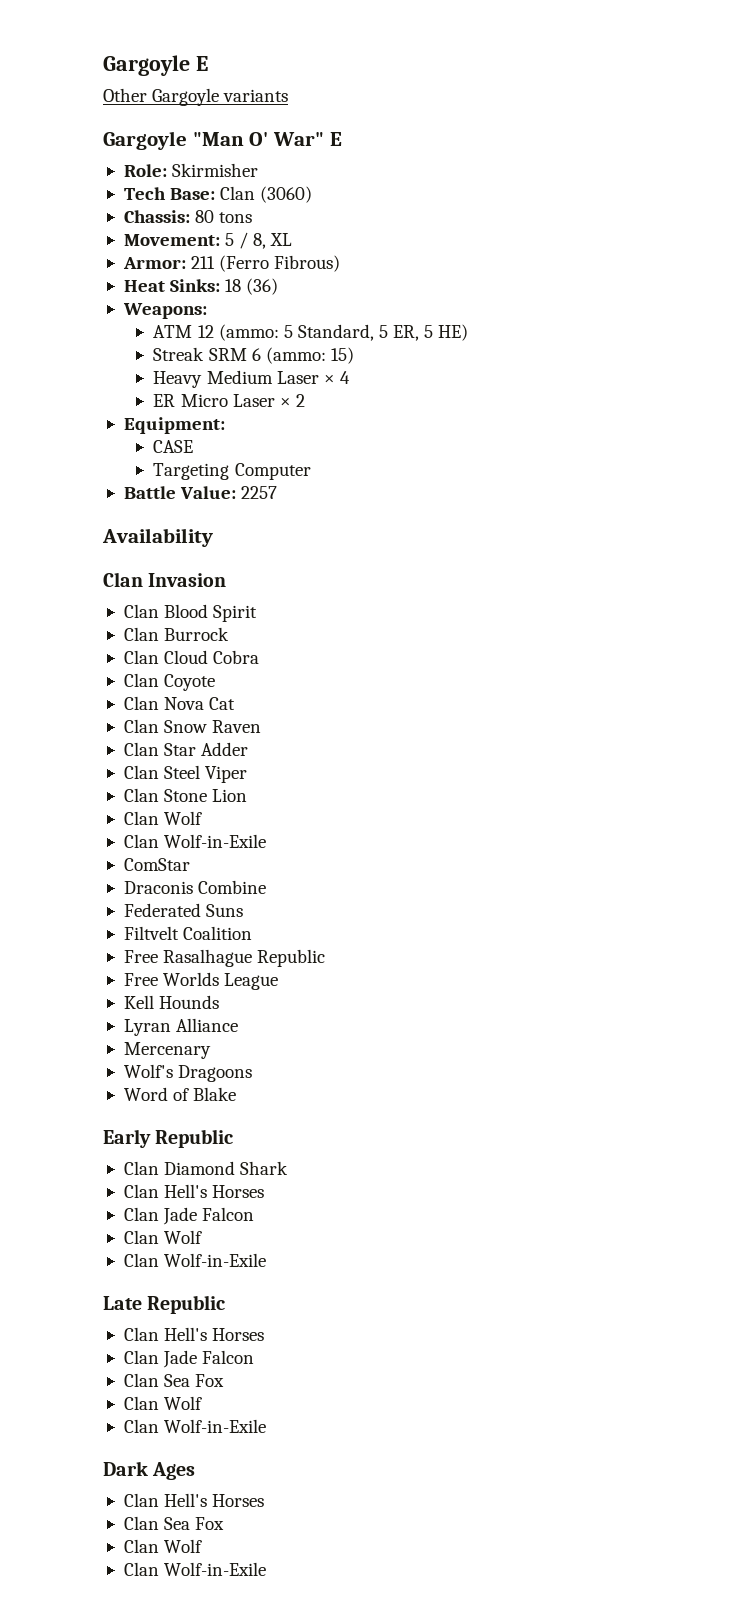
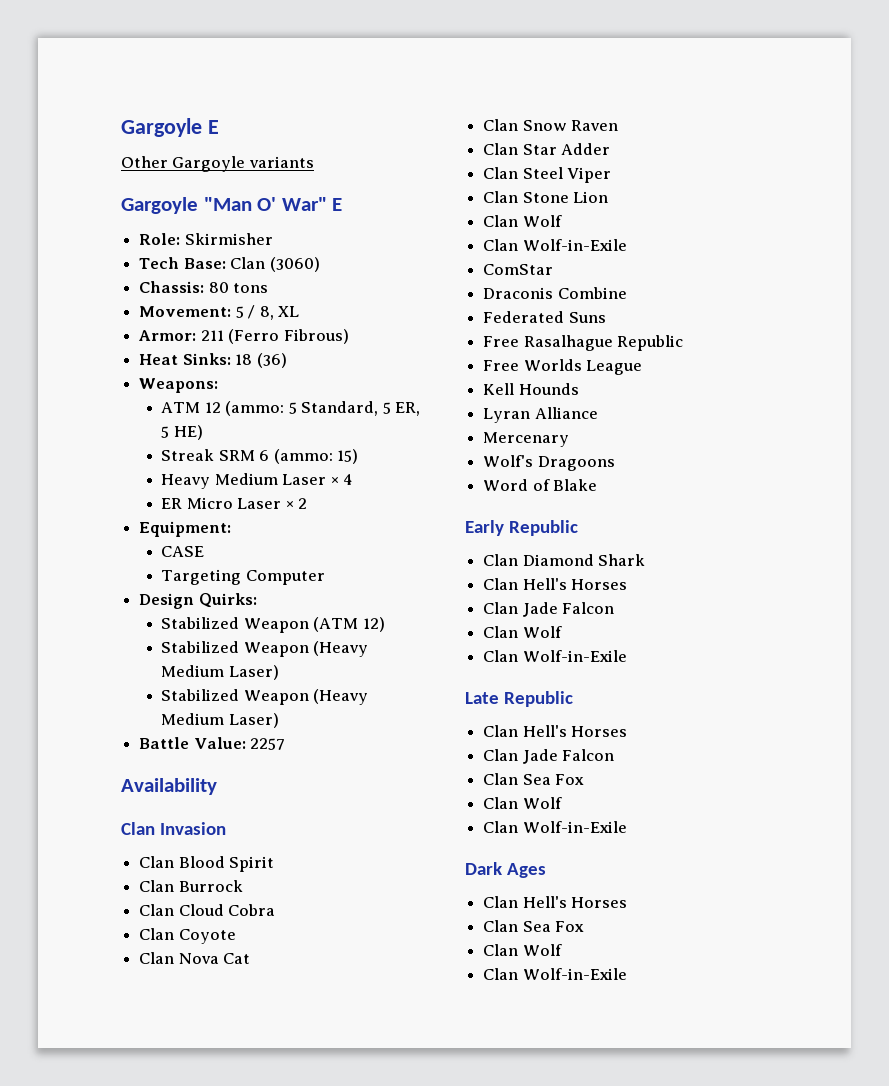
(311, 471) none -> [139,593,257,609] [161,617,385,633] [161,641,369,657] [161,665,279,680] [161,689,369,705] [161,713,279,728] // Design Quirks: // Stabilized Weapon (ATM 12) // Stabilized Weapon (Heavy Medium Laser) // Stabilized Weapon (Heavy Medium Laser)
[123,926,253,940] // Filtvelt Coalition -> (606, 317) none

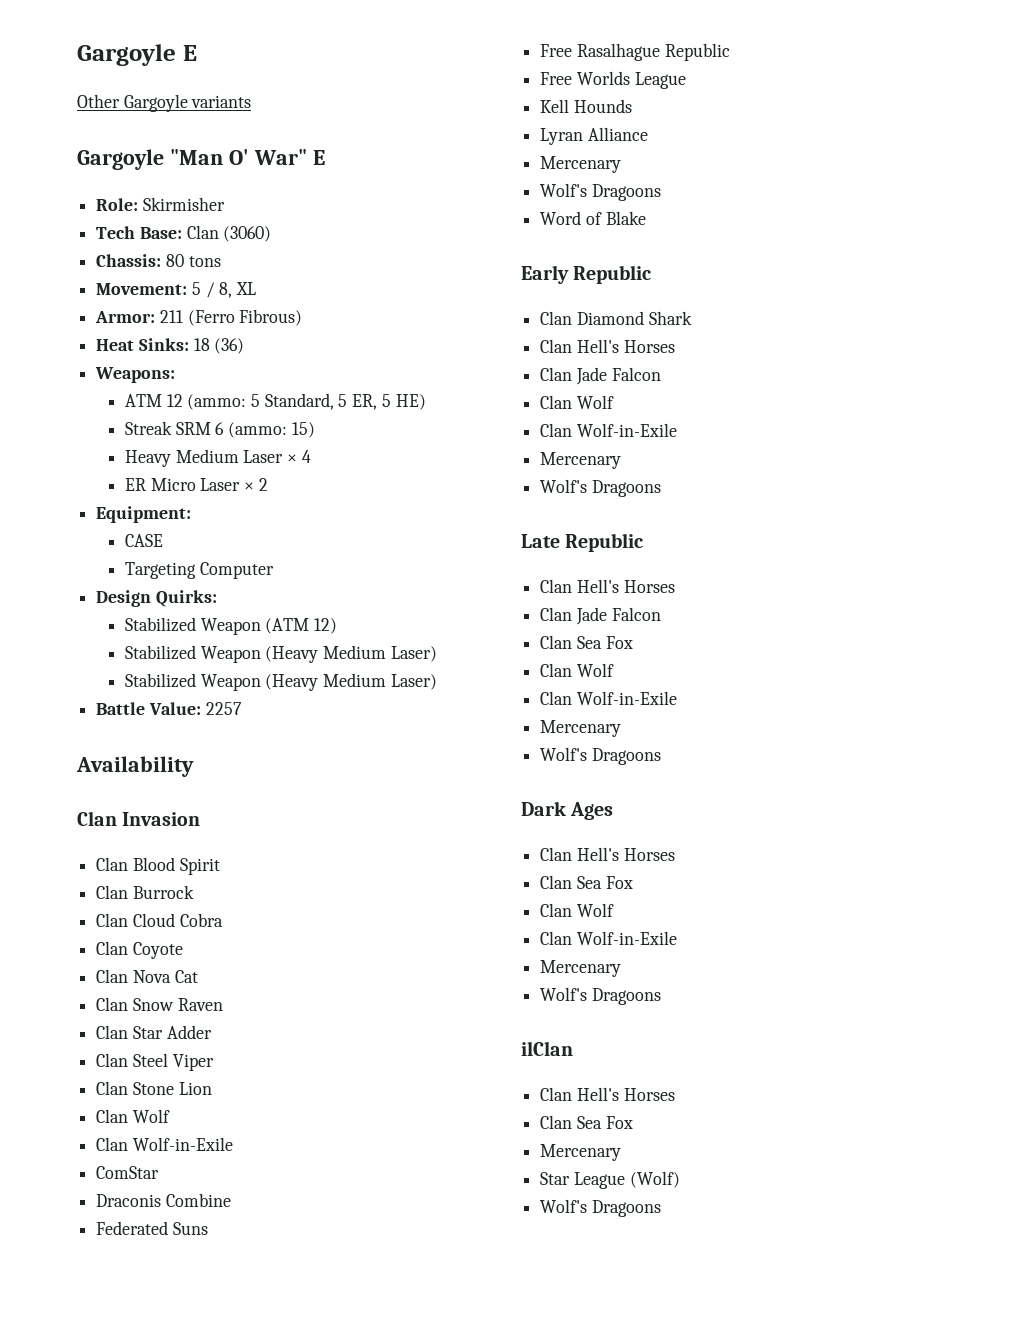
(627, 656) none -> [540,452,622,469] [540,479,661,497] // Mercenary // Wolf's Dragoons
(627, 827) none -> [540,720,622,737] [540,747,661,765] // Mercenary // Wolf's Dragoons
(627, 974) none -> [540,960,622,977] [540,987,661,1005] [521,1041,573,1056] [540,1087,675,1101] [540,1115,633,1129] [540,1144,622,1161] [540,1171,680,1189] [540,1199,661,1217] // Mercenary // Wolf's Dragoons // ilClan // Clan Hell's Horses // Clan Sea Fox // Mercenary // Star League (Wolf) // Wolf's Dragoons

